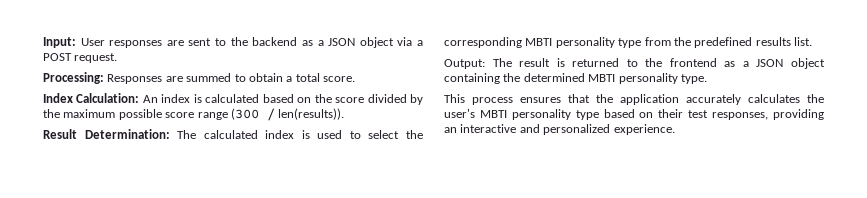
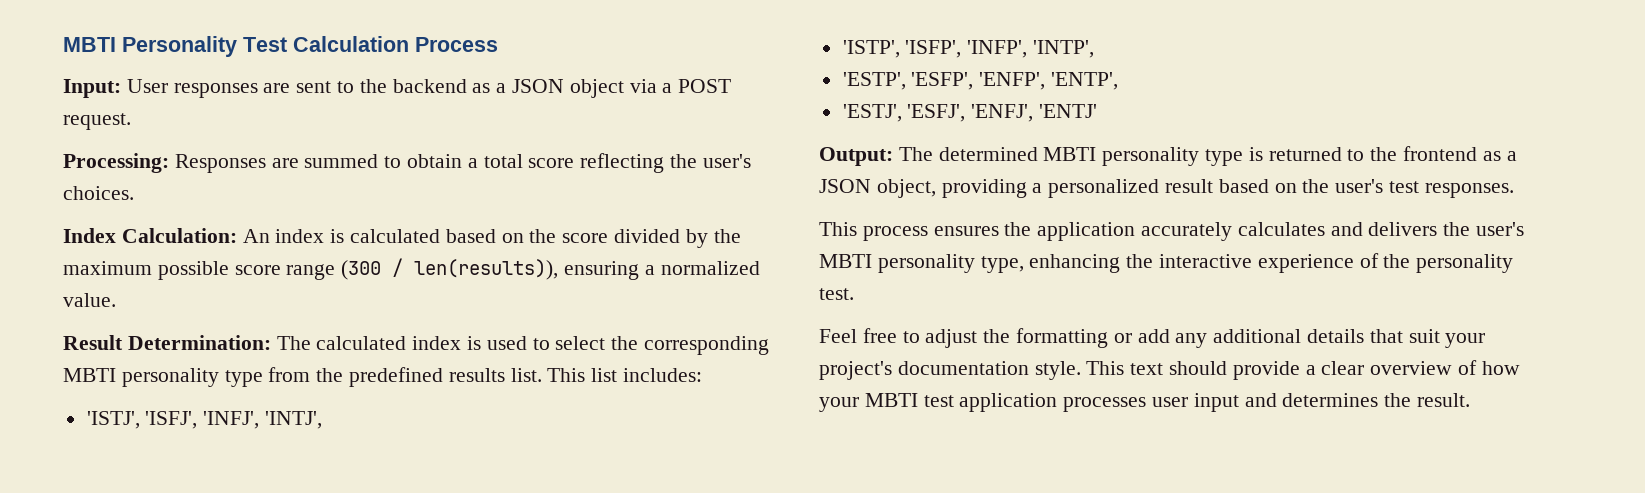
(43, 42) none -> [63,36,498,57] MBTI Personality Test Calculation Process //
[323,76,355,82] score. -> [528,153,751,173] [63,186,134,200] score reflecting the user's choices.
[278,108,345,120] len(results)). -> [414,259,760,280] [63,293,116,307] len(results)), ensuring a normalized value.
[444,58,551,69] // Output: The result -> [547,368,703,382] [86,411,323,429] [842,40,1095,58] [842,72,1119,90] [842,104,1098,122] [819,147,1244,166] This list includes: // 'ISTJ', 'ISFJ', 'INFJ', 'INTJ', // 'ISTP', 'ISFP', 'INFP', 'INTP', // 'ESTP', 'ESFP', 'ENFP', 'ENTP', // 'ESTJ', 'ESFJ', 'ENFJ', 'ENTJ' // Output: The determined MBTI personality type
[791,58,825,69] [444,73,707,84] object containing the determined MBTI personality type. -> [876,179,1514,198] object, providing a personalized result based on the user's test responses.
[568,94,590,103] that -> (999, 231) none
(800, 98) none -> [1330,222,1438,236] and delivers
[575,109,824,120] [444,124,675,135] type based on their test responses, providing an interactive and personalized experience. -> [980,253,1514,273] [819,288,854,300] [819,328,1486,348] [819,360,1520,380] [819,393,1471,412] type, enhancing the interactive experience of the personality test. // Feel free to adjust the formatting or add any additional details that suit your project's documentation style. This text should provide a clear overview of how your MBTI test application processes user input and determines the result.

